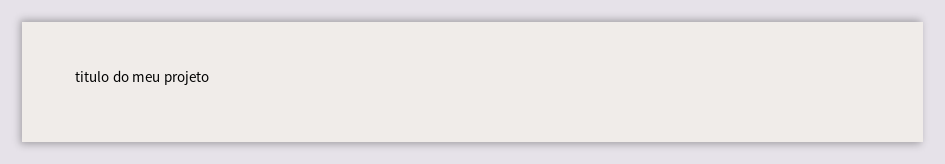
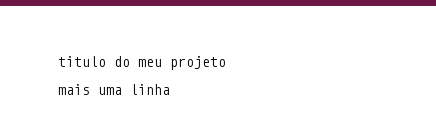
(209, 78) none -> [58,84,170,95] // mais uma linha

